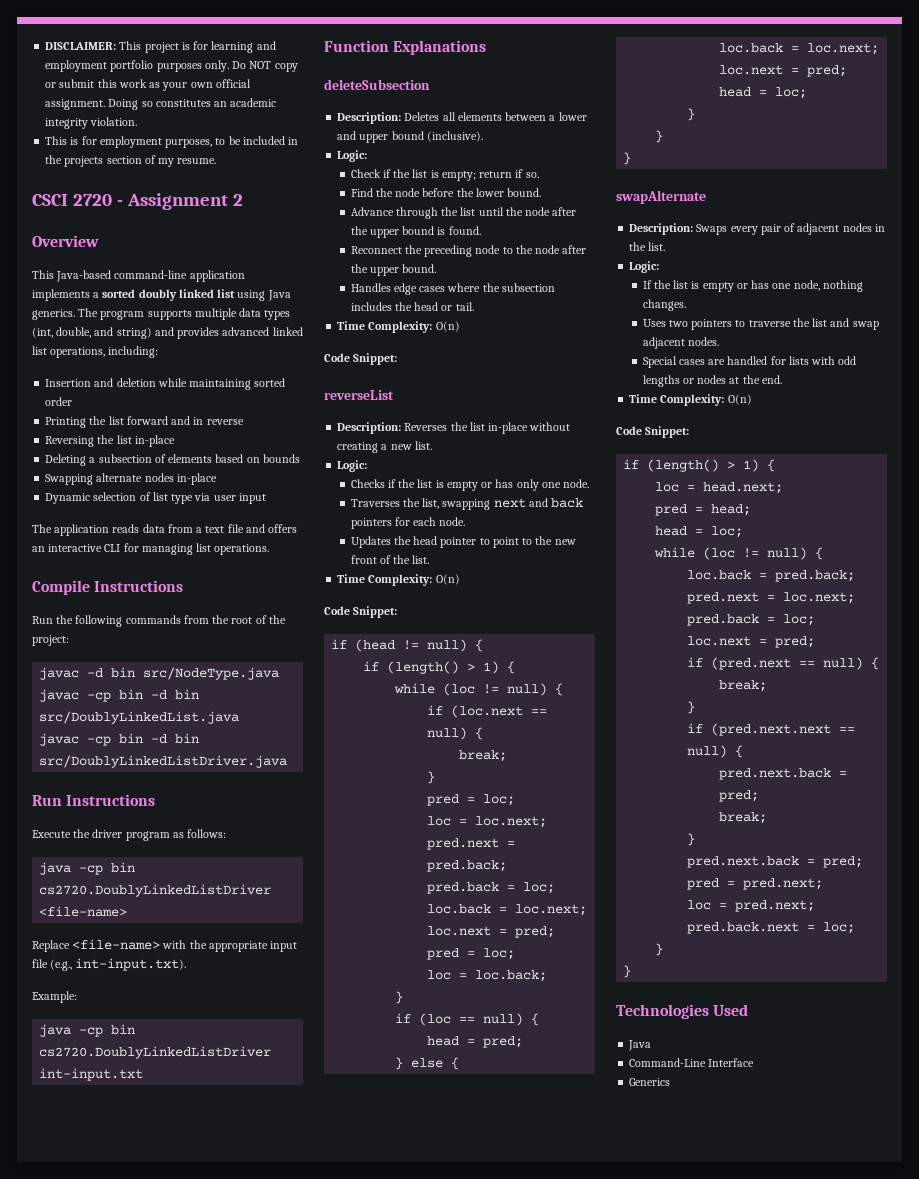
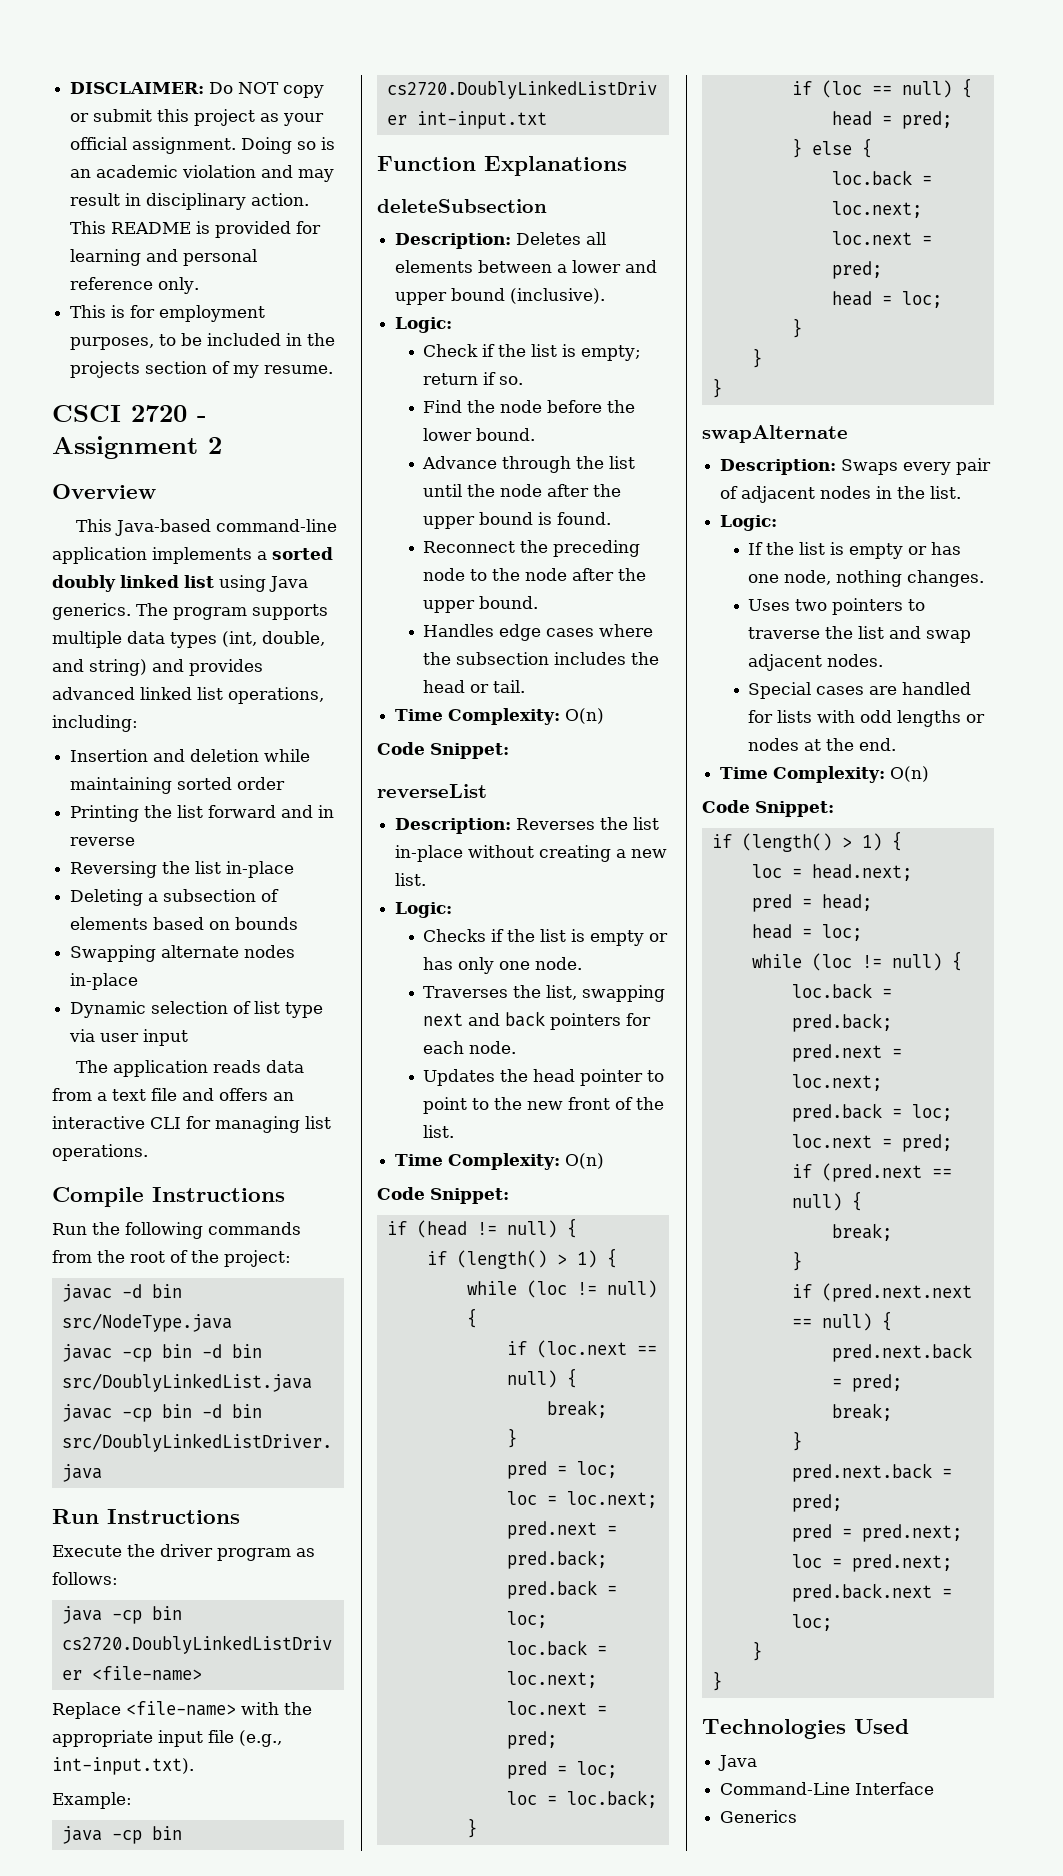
[119,41,276,53] [45,60,229,72] This project is for learning and employment portfolio purposes only. -> (205, 88) none
[118,79,147,88] work -> [194,109,256,126] project
[190,82,213,88] own -> (325, 119) none
[155,99,211,107] constitutes -> [321,137,336,150] is
[45,117,138,129] integrity violation. -> [182,165,335,182] [70,193,310,210] [70,221,322,238] [70,249,258,266] [70,277,200,294] violation and may result in disciplinary action. This README is provided for learning and personal reference only.

